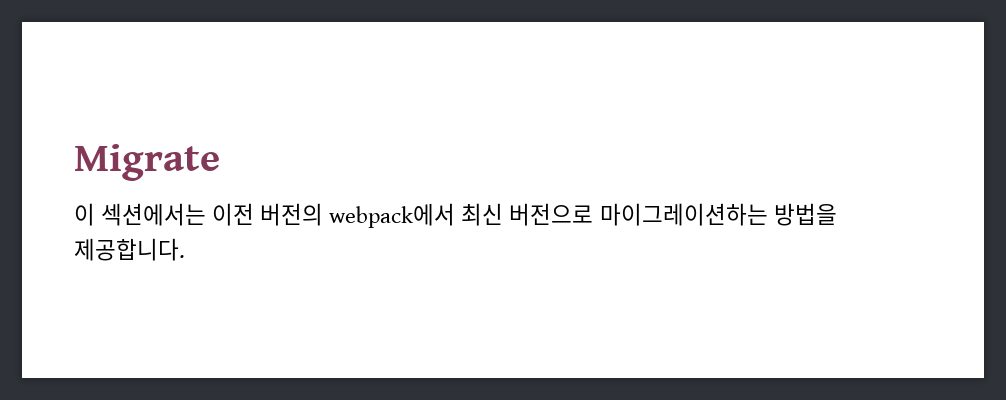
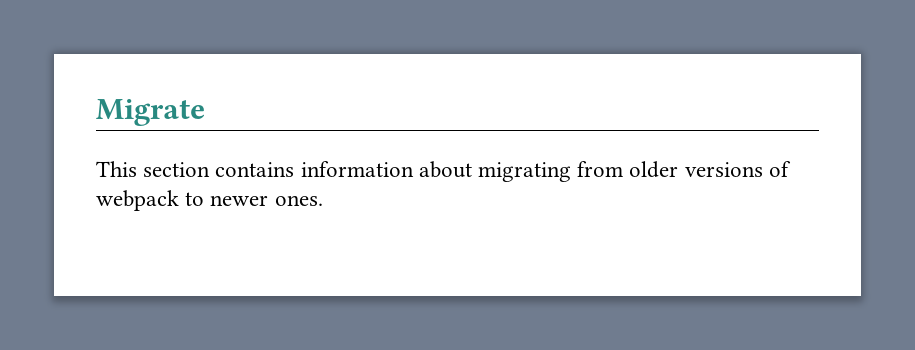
[74,203,837,228] [74,238,185,261] 이 섹션에서는 이전 버전의 webpack에서 최신 버전으로 마이그레이션하는 방법을 제공합니다. -> [96,161,791,182] [96,190,323,211] This section contains information about migrating from older versions of webpack to newer ones.

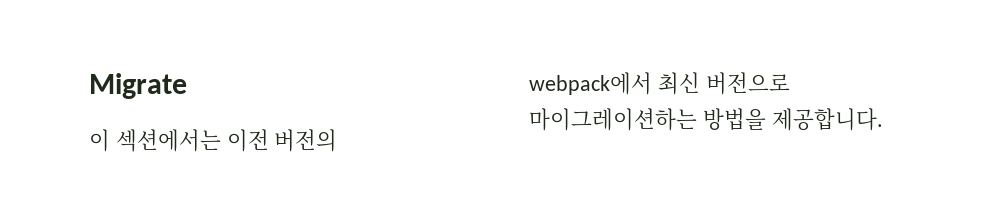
[96,161,791,182] [96,190,323,211] This section contains information about migrating from older versions of webpack to newer ones. -> [89,129,338,152] [529,72,790,95] [529,108,883,131] 이 섹션에서는 이전 버전의 webpack에서 최신 버전으로 마이그레이션하는 방법을 제공합니다.

